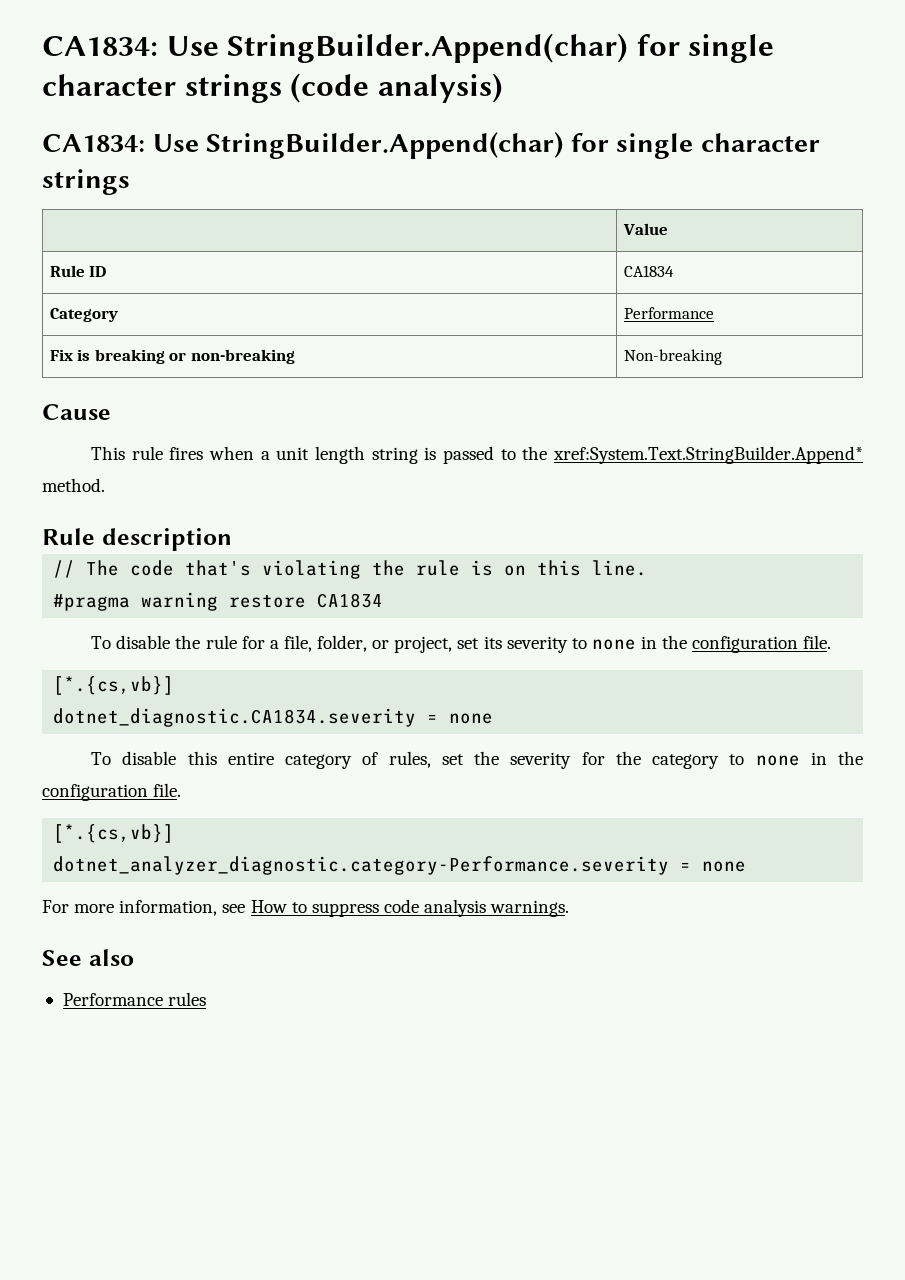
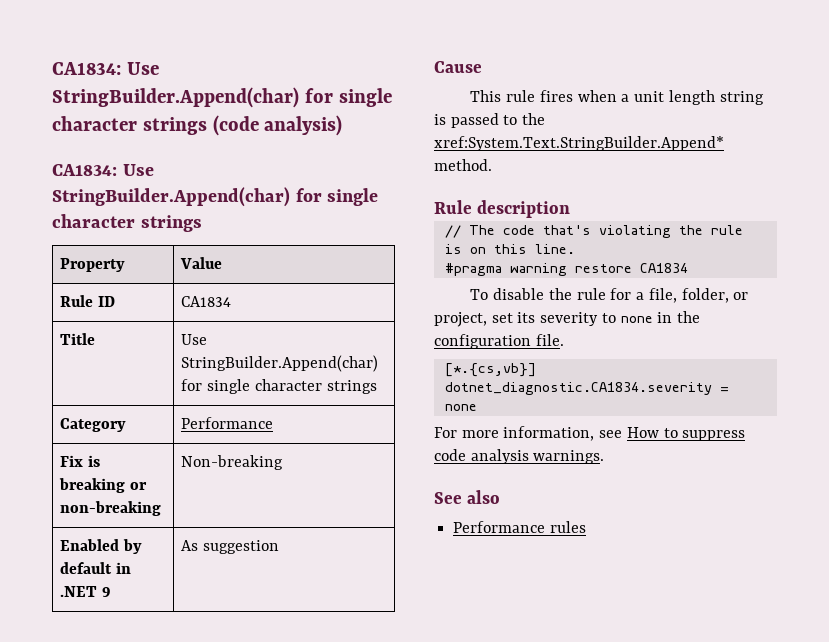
(130, 182) none -> [60,258,126,272] Property
(674, 271) none -> [60,333,96,345] [181,334,208,345] [181,355,379,372] [181,379,377,394] // Title | Use StringBuilder.Append(char) for single character strings
(722, 357) none -> [60,539,143,554] [60,562,132,574] [60,586,112,597] [181,540,280,554] // Enabled by default in .NET 9 | As suggestion
[91,751,863,769] [42,783,182,801] [53,824,175,843] [53,856,747,875] // To disable this entire category of rules, set the severity for the category to none in the configuration file. // [*.{cs,vb}] // dotnet_analyzer_diagnostic.category-Performance.severity = none -> (477, 407) none

